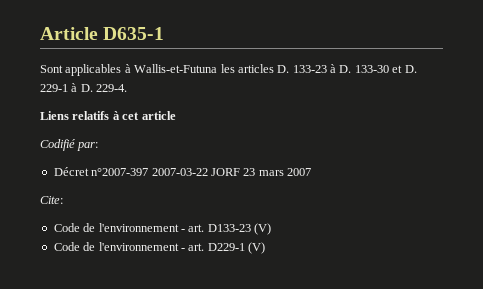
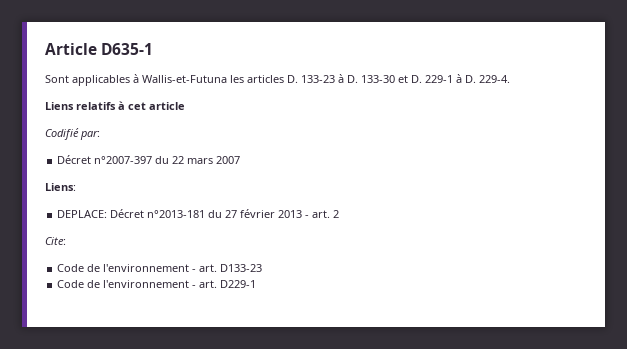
[151,168,256,176] 2007-03-22 JORF 23 -> [155,156,185,164] du 22
(311, 172) none -> [45,183,76,191] [57,209,340,218] // Liens: // DEPLACE: Décret n°2013-181 du 27 février 2013 - art. 2
[254,223,271,235] (V) -> (263, 268) none
[248,242,265,254] (V) -> (257, 284) none

